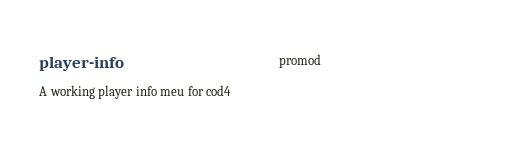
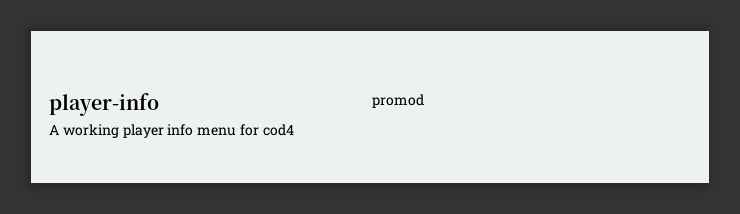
[160,89,185,96] meu -> [197,127,237,136] menu

